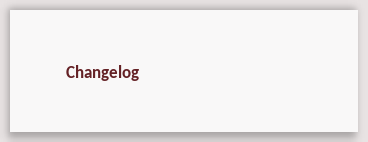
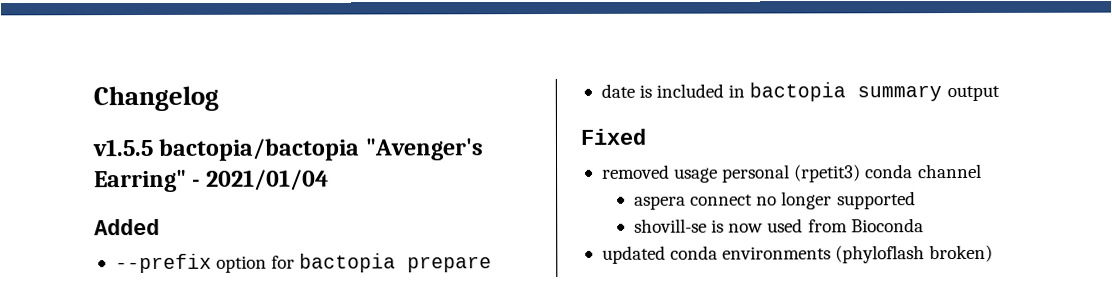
(139, 73) none -> [92,138,484,161] [94,169,329,193] [94,218,160,236] [114,253,493,274] [600,82,1000,102] [580,128,646,145] [601,163,982,183] [634,191,916,210] [634,218,924,233] [601,244,994,264] // v1.5.5 bactopia/bactopia "Avenger's Earring" - 2021/01/04 // Added // --prefix option for bactopia prepare // date is included in bactopia summary output // Fixed // removed usage personal (rpetit3) conda channel // aspera connect no longer supported // shovill-se is now used from Bioconda // updated conda environments (phyloflash broken)

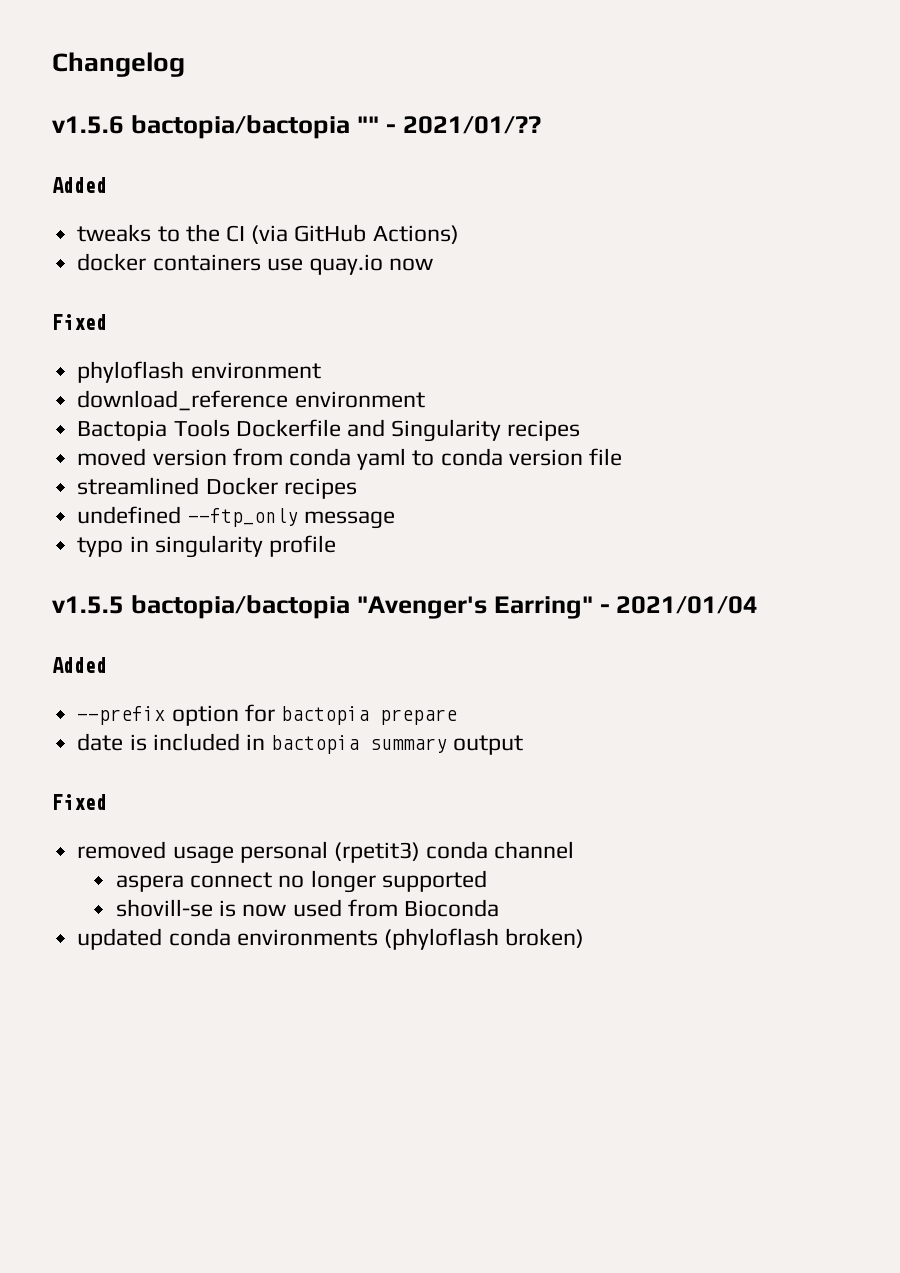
(219, 98) none -> [52,115,541,139] [52,177,107,193] [77,224,459,244] [77,253,434,275] [52,314,107,330] [77,361,321,383] [77,390,425,411] [77,419,581,442] [77,448,622,470] [77,477,357,499] [77,506,395,529] [77,535,336,558] // v1.5.6 bactopia/bactopia "" - 2021/01/?? // Added // tweaks to the CI (via GitHub Actions) // docker containers use quay.io now // Fixed // phyloflash environment // download_reference environment // Bactopia Tools Dockerfile and Singularity recipes // moved version from conda yaml to conda version file // streamlined Docker recipes // undefined --ftp_only message // typo in singularity profile

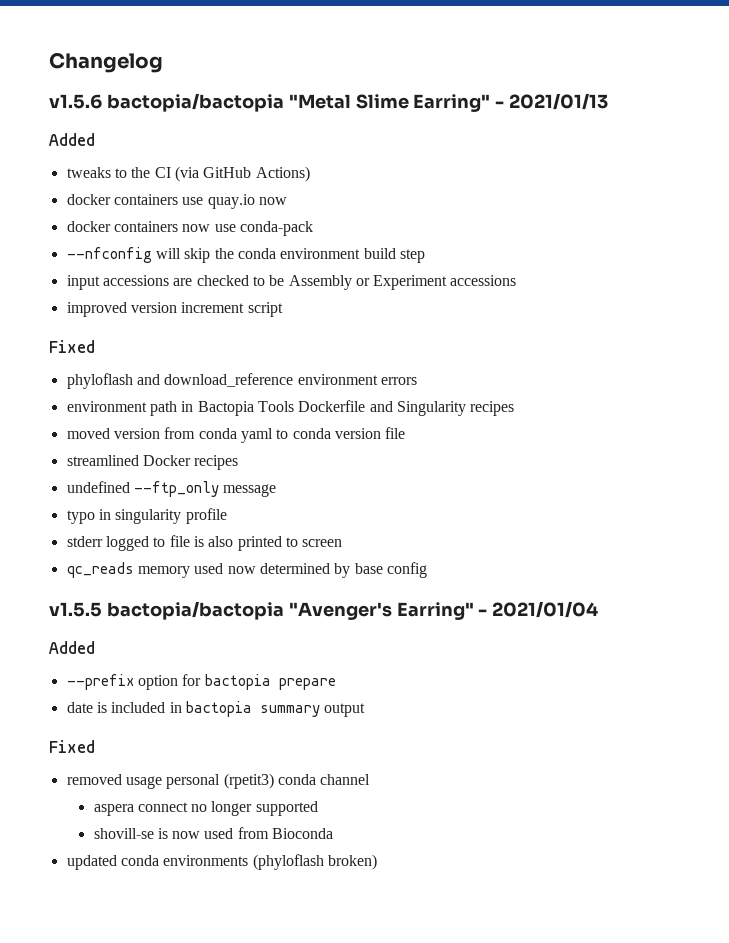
[356,116,541,134] "" - 2021/01/?? -> [288,93,609,112] "Metal Slime Earring" - 2021/01/13
(434, 264) none -> [66,221,313,236] [66,247,425,263] [66,275,517,290] [66,302,283,317] // docker containers now use conda-pack // --nfconfig will skip the conda environment build step // input accessions are checked to be Assembly or Experiment accessions // improved version increment script
[190,362,321,379] environment // -> [136,374,160,385] and
(425, 399) // -> [380,377,417,385] [66,401,194,416] errors // environment path in
(336, 546) none -> [66,535,343,551] [66,562,427,578] // stderr logged to file is also printed to screen // qc_reads memory used now determined by base config

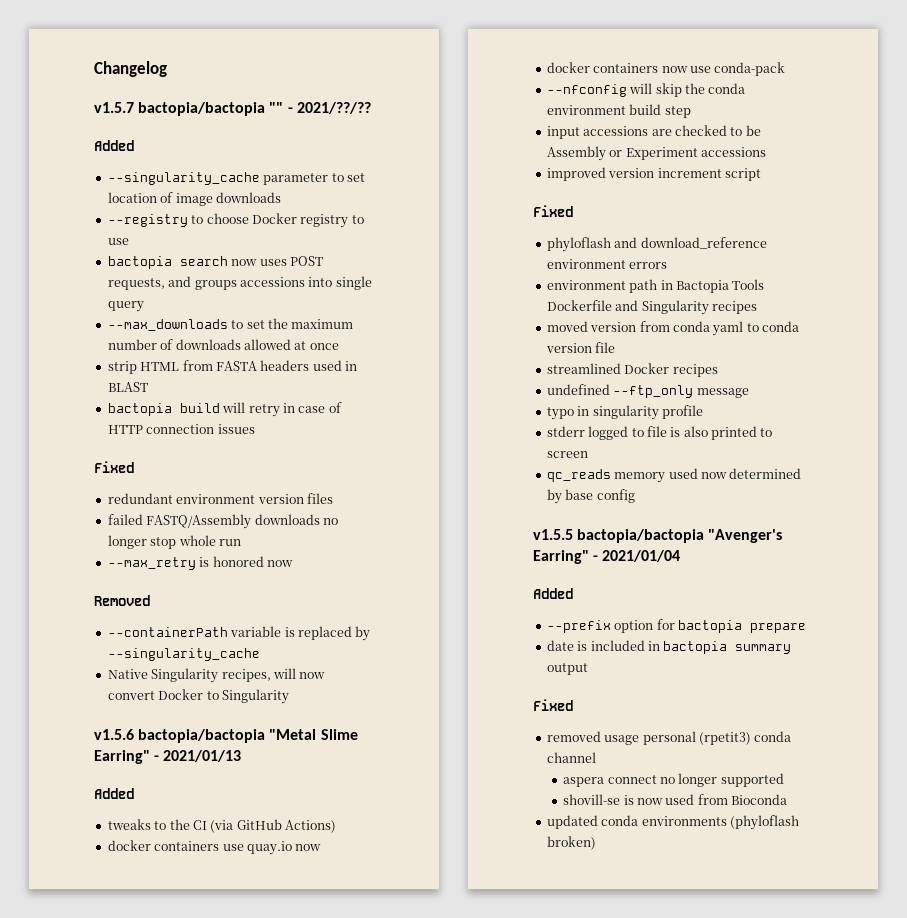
(163, 62) none -> [94,102,371,116] [94,140,134,151] [107,172,365,185] [107,192,281,206] [107,213,364,228] [107,238,129,245] [107,256,323,269] [107,276,372,290] [107,301,144,312] [107,318,354,331] [107,339,339,350] [107,360,357,374] [107,382,148,392] [107,402,342,417] [107,424,255,434] [94,461,134,473] [107,493,333,504] [107,514,338,529] [107,535,241,549] [107,556,293,570] [94,595,150,606] [107,626,371,641] [107,648,260,661] [107,668,326,683] [107,689,289,704] // v1.5.7 bactopia/bactopia "" - 2021/??/?? // Added // --singularity_cache parameter to set location of image downloads // --registry to choose Docker registry to use // bactopia search now uses POST requests, and groups accessions into single query // --max_downloads to set the maximum number of downloads allowed at once // strip HTML from FASTA headers used in BLAST // bactopia build will retry in case of HTTP connection issues // Fixed // redundant environment version files // failed FASTQ/Assembly downloads no longer stop whole run // --max_retry is honored now // Removed // --containerPath variable is replaced by --singularity_cache // Native Singularity recipes, will now convert Docker to Singularity

